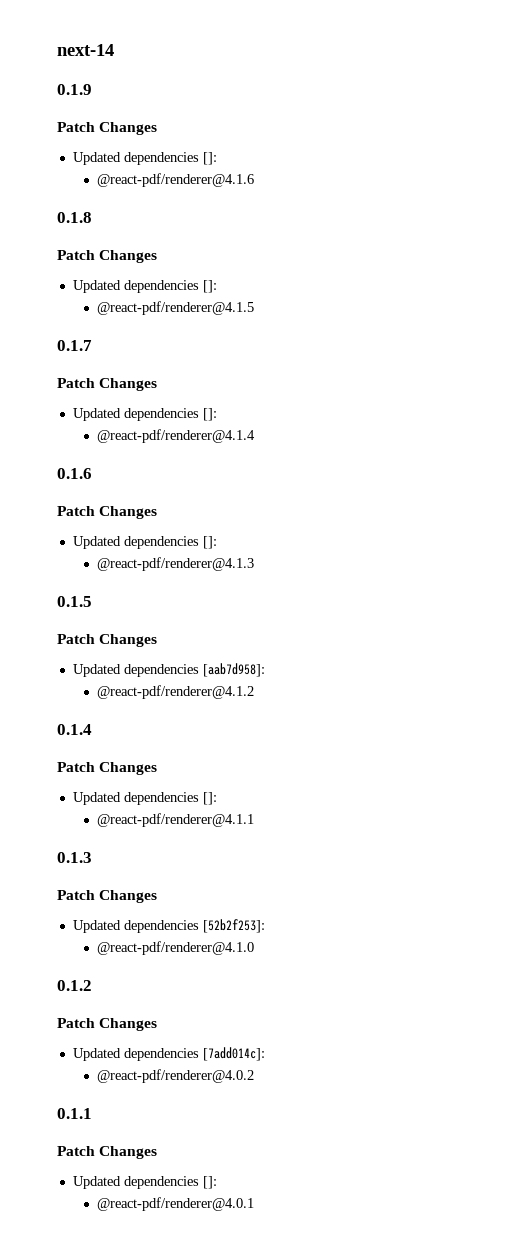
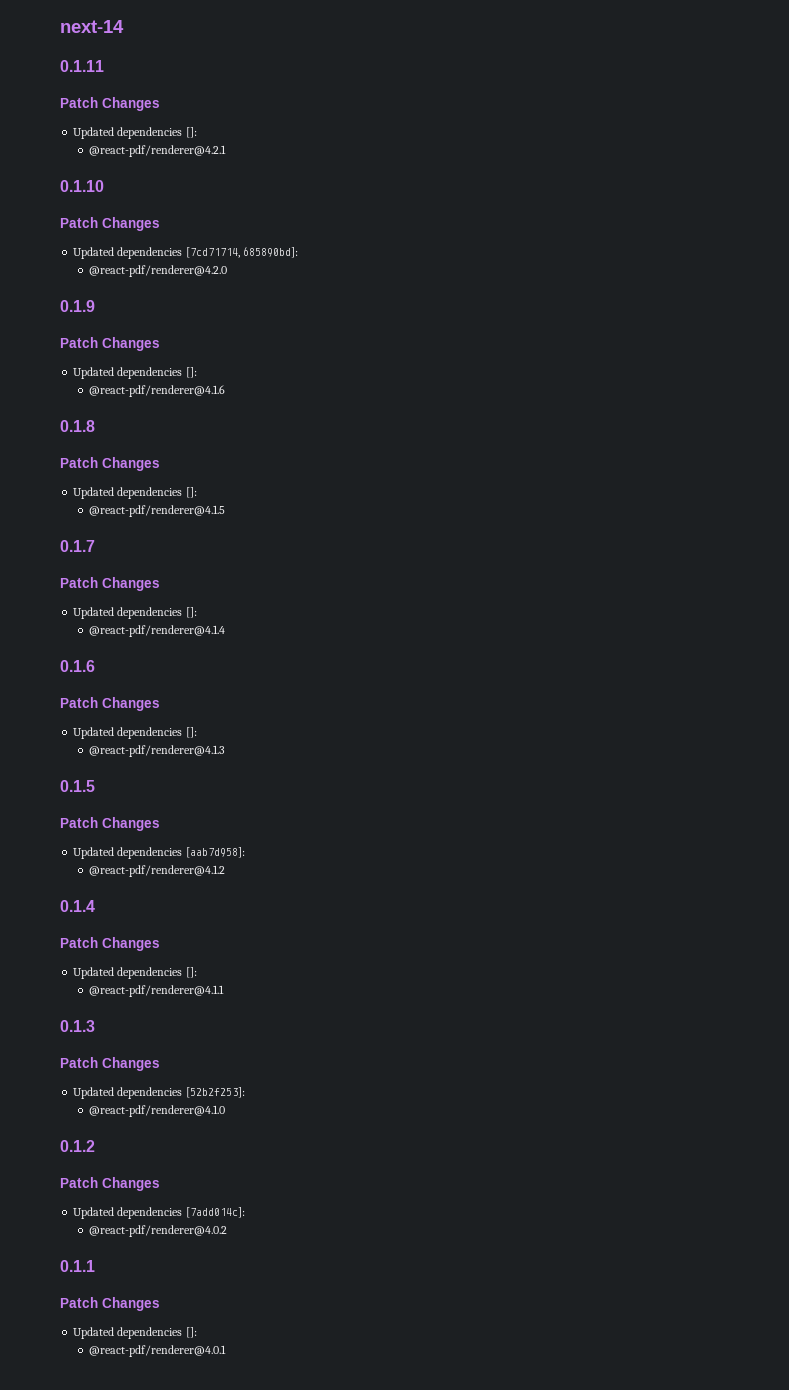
(114, 50) none -> [60,60,104,72] [60,97,160,111] [73,127,197,139] [88,145,226,157] [60,180,104,192] [60,217,160,231] [73,247,298,259] [88,265,227,277] // 0.1.11 // Patch Changes // Updated dependencies []: // @react-pdf/renderer@4.2.1 // 0.1.10 // Patch Changes // Updated dependencies [7cd71714, 685890bd]: // @react-pdf/renderer@4.2.0

